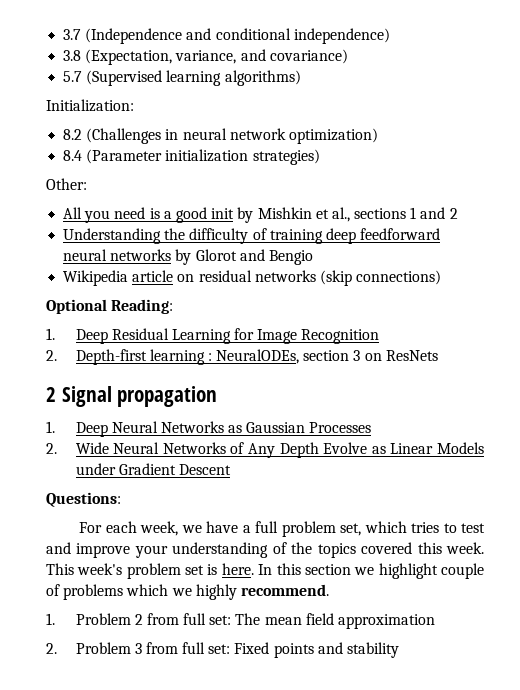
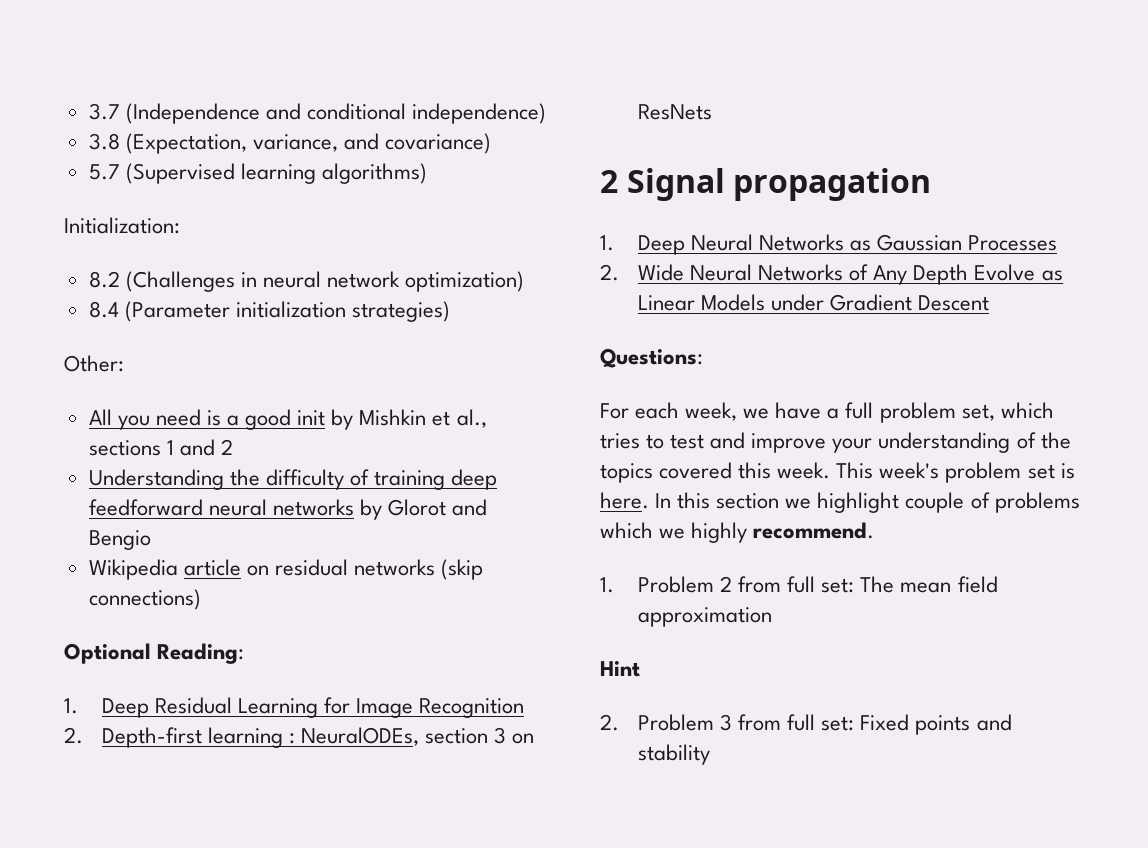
(436, 621) none -> [600,661,640,677] // Hint

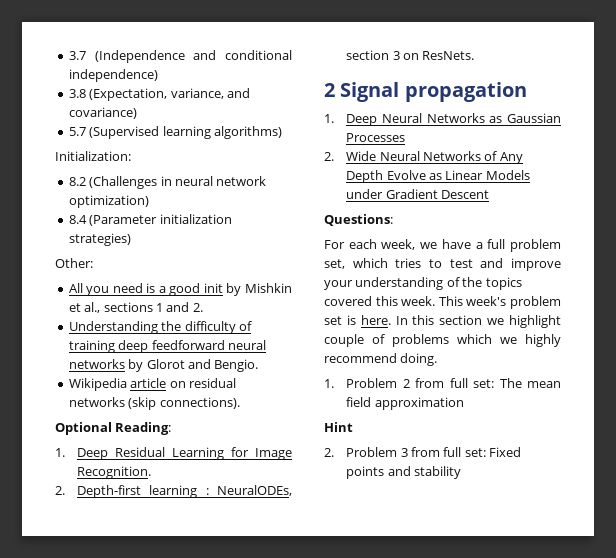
[220,439,233,455] 2 -> [192,303,203,312] 2.
[88,530,151,550] Bengio -> [214,359,259,372] Bengio.
[88,589,201,610] connections) -> [159,397,240,409] connections).
[419,698,525,718] Recognition -> [77,466,152,479] Recognition.
[637,104,712,120] ResNets -> [422,51,475,60] ResNets.
[753,522,875,539] recommend. -> [324,353,438,366] recommend doing.

